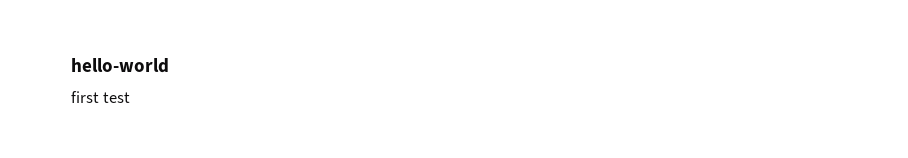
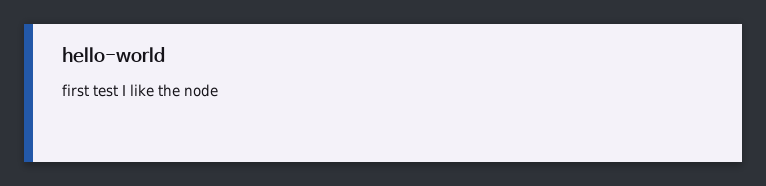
(131, 97) none -> [122,84,218,97] I like the node

